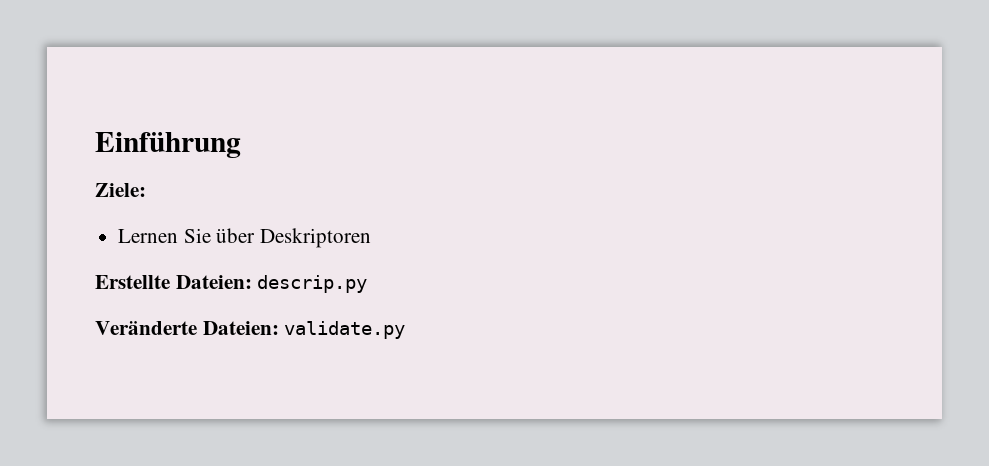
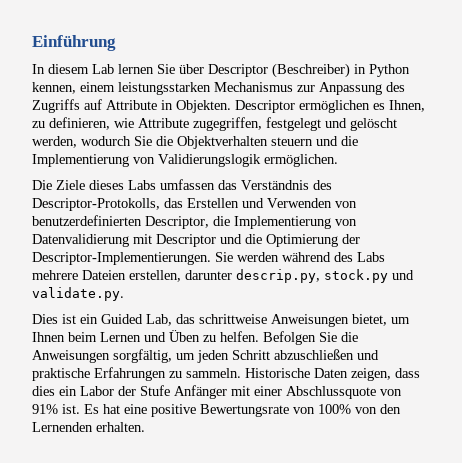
[95,183,146,197] [118,228,372,248] [95,275,368,293] [95,321,406,339] Ziele: // Lernen Sie über Deskriptoren // Erstellte Dateien: descrip.py // Veränderte Dateien: validate.py -> [32,63,410,78] [32,82,405,95] [32,99,425,113] [32,117,397,131] [32,136,358,149] [32,154,338,167] [32,179,332,190] [32,198,357,211] [32,215,357,229] [32,234,360,247] [32,252,385,265] [32,269,414,283] [32,287,124,301] [32,314,410,327] [32,330,358,345] [32,349,379,363] [32,367,420,381] [32,385,402,399] [32,404,401,417] [32,422,145,432] In diesem Lab lernen Sie über Descriptor (Beschreiber) in Python kennen, einem leistungsstarken Mechanismus zur Anpassung des Zugriffs auf Attribute in Objekten. Descriptor ermöglichen es Ihnen, zu definieren, wie Attribute zugegriffen, festgelegt und gelöscht werden, wodurch Sie die Objektverhalten steuern und die Implementierung von Validierungslogik ermöglichen. // Die Ziele dieses Labs umfassen das Verständnis des Descriptor-Protokolls, das Erstellen und Verwenden von benutzerdefinierten Descriptor, die Implementierung von Datenvalidierung mit Descriptor und die Optimierung der Descriptor-Implementierungen. Sie werden während des Labs mehrere Dateien erstellen, darunter descrip.py, stock.py und validate.py. // Dies ist ein Guided Lab, das schrittweise Anweisungen bietet, um Ihnen beim Lernen und Üben zu helfen. Befolgen Sie die Anweisungen sorgfältig, um jeden Schritt abzuschließen und praktische Erfahrungen zu sammeln. Historische Daten zeigen, dass dies ein Labor der Stufe Anfänger mit einer Abschlussquote von 91% ist. Es hat eine positive Bewertungsrate von 100% von den Lernenden erhalten.

